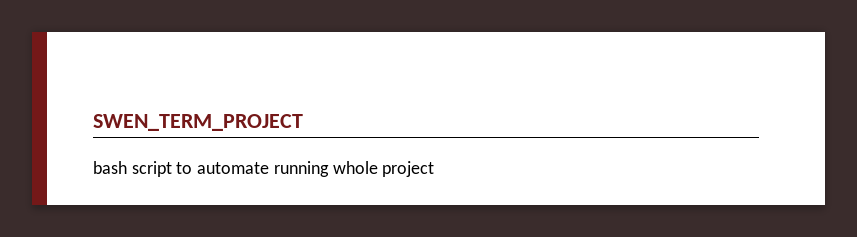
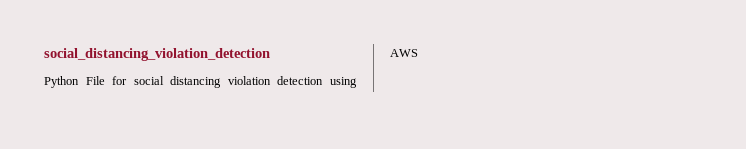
[93,114,303,131] [93,161,435,177] SWEN_TERM_PROJECT // bash script to automate running whole project -> [44,48,270,61] [44,76,357,88] [390,49,418,57] social_distancing_violation_detection // Python File for social distancing violation detection using AWS

